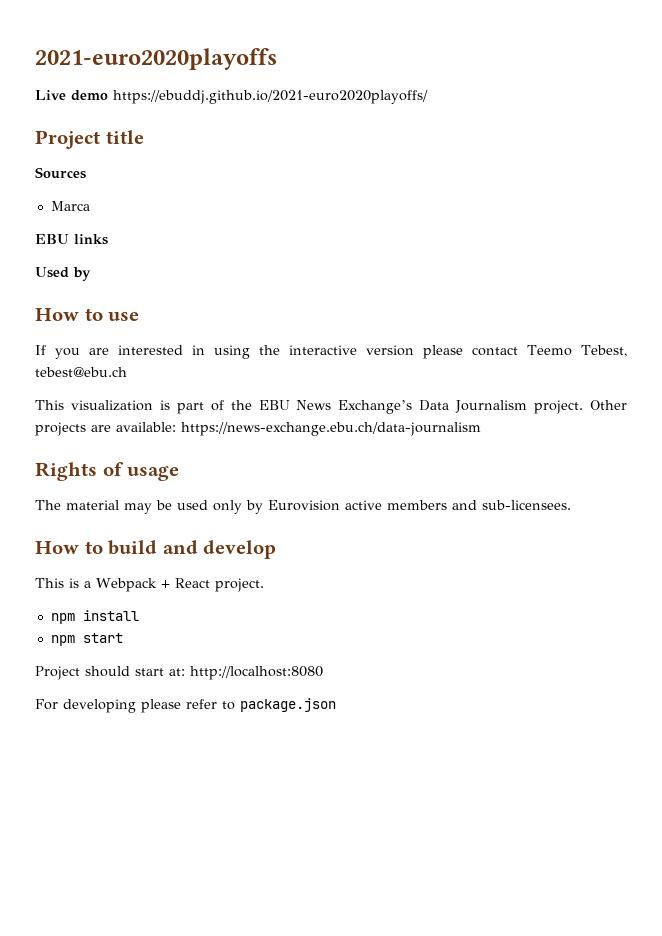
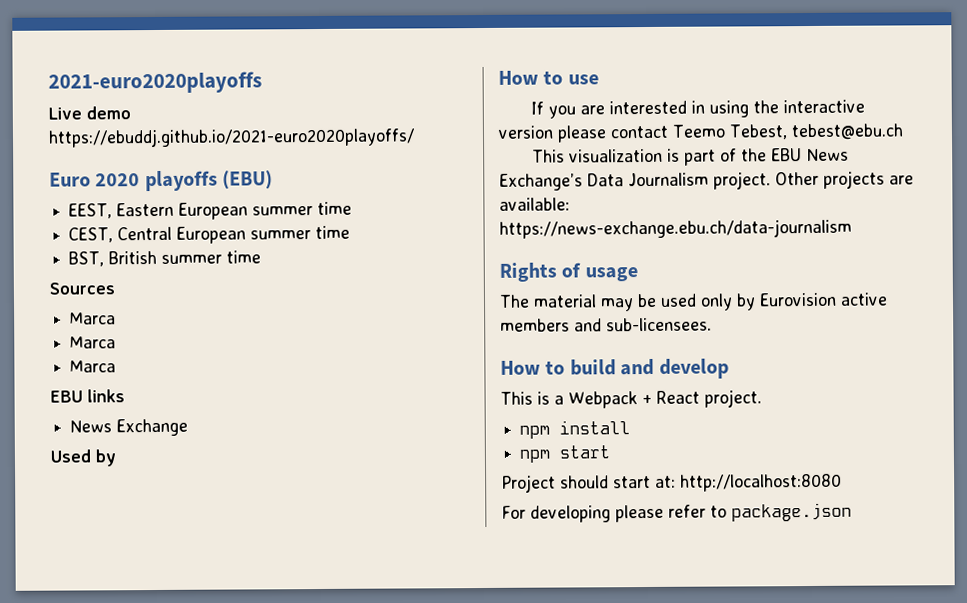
[35,130,144,149] Project title -> [49,170,274,192] [68,201,353,220] [68,225,351,244] [68,250,262,267] Euro 2020 playoffs (EBU) // EEST, Eastern European summer time // CEST, Central European summer time // BST, British summer time
(90, 206) none -> [69,336,117,349] [69,360,117,373] // Marca // Marca
(108, 239) none -> [69,418,189,437] // News Exchange

